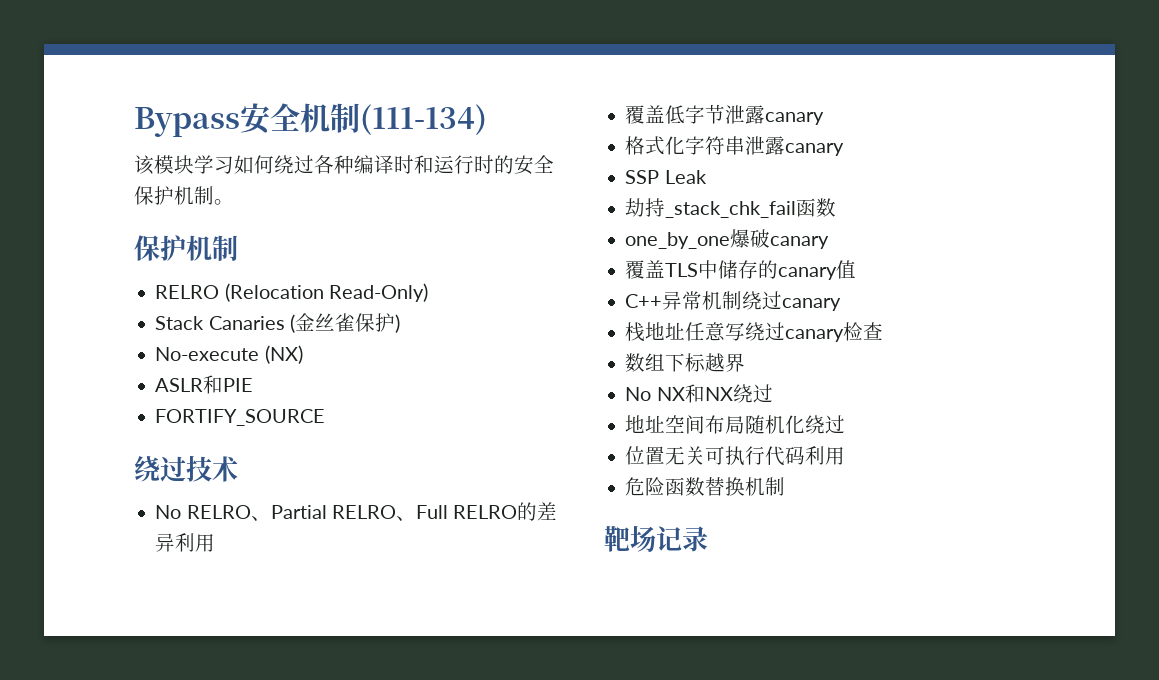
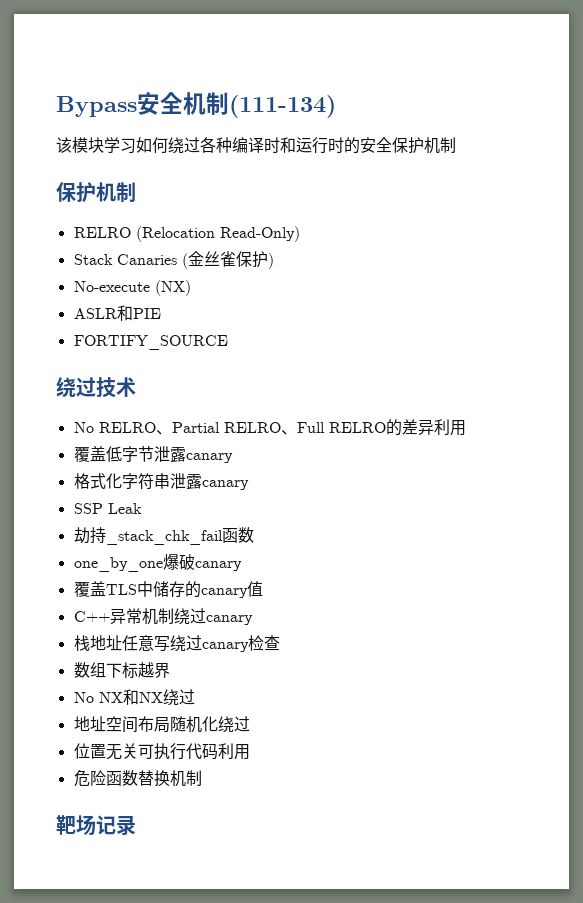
[214,199,234,205] 。 -> (456, 145) none

